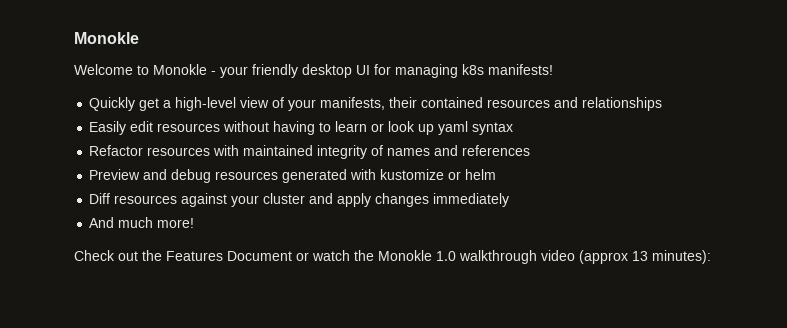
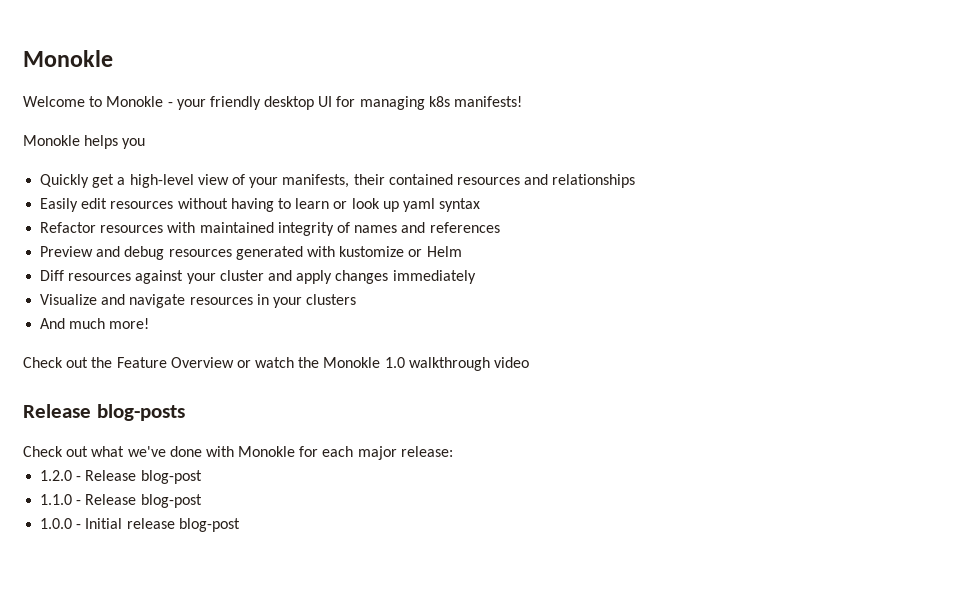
(553, 69) none -> [23,135,146,149] // Monokle helps you
[465,169,497,180] helm -> [426,246,462,257] Helm
(510, 200) none -> [40,294,357,308] // Visualize and navigate resources in your clusters
[166,251,292,261] Features Document -> [116,357,234,368] Feature Overview
[579,250,711,264] (approx 13 minutes): -> [23,404,185,421] [23,446,453,460] [40,470,202,484] [40,494,202,508] [40,518,240,532] // Release blog-posts // Check out what we've done with Monokle for each major release: // 1.2.0 - Release blog-post // 1.1.0 - Release blog-post // 1.0.0 - Initial release blog-post

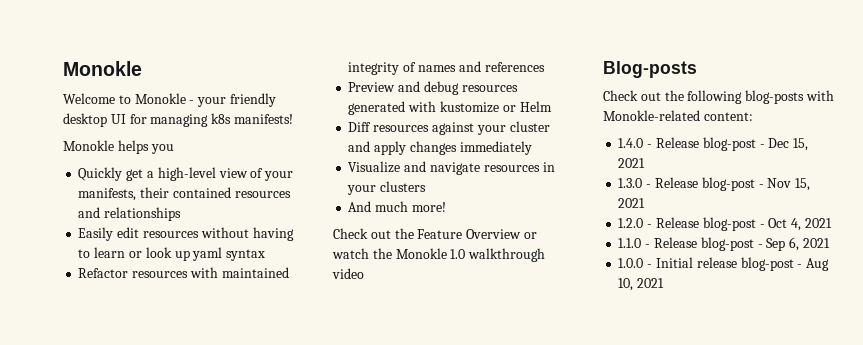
[23,404,185,421] [23,446,453,460] Release blog-posts // Check out what we've done with Monokle for each major release: -> [603,61,697,78] [603,90,834,104] [603,110,753,121] [618,137,809,151] [618,158,646,168] [618,177,811,191] [618,198,646,208] Blog-posts // Check out the following blog-posts with Monokle-related content: // 1.4.0 - Release blog-post - Dec 15, 2021 // 1.3.0 - Release blog-post - Nov 15, 2021
(202, 477) none -> [759,218,832,231] - Oct 4, 2021
(202, 501) none -> [757,237,830,251] - Sep 6, 2021
(240, 525) none -> [797,258,830,271] [618,278,665,291] - Aug 10, 2021

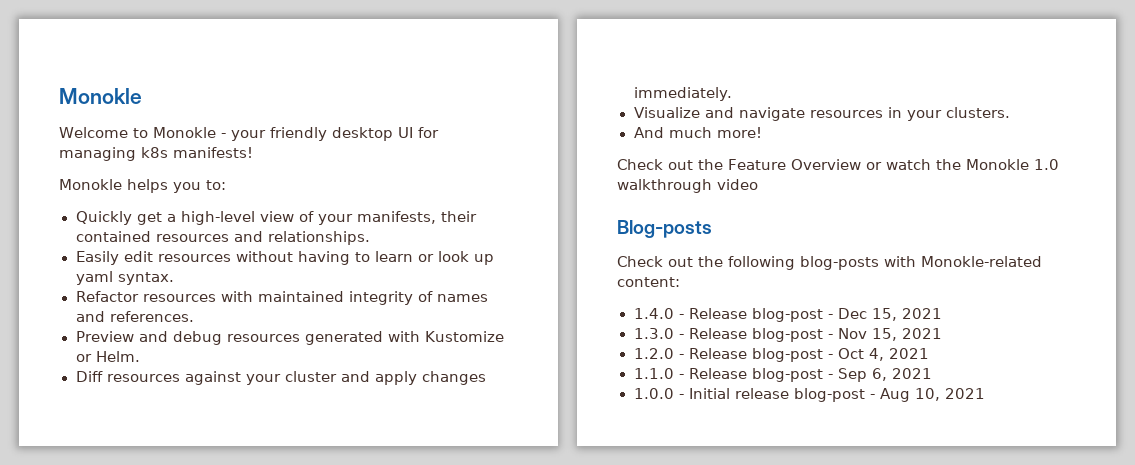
(174, 149) none -> [206,180,226,190] to:
[104,207,182,221] relationships -> [267,231,370,245] relationships.
[226,249,266,261] syntax -> [117,272,174,285] syntax.
[484,62,545,72] references -> [109,311,194,322] references.
[439,101,552,113] kustomize or Helm -> [424,331,504,342] [75,351,140,362] Kustomize or Helm.
[459,141,532,155] immediately -> [633,87,733,101] immediately.
[380,181,427,192] clusters -> [945,107,1010,118] clusters.

